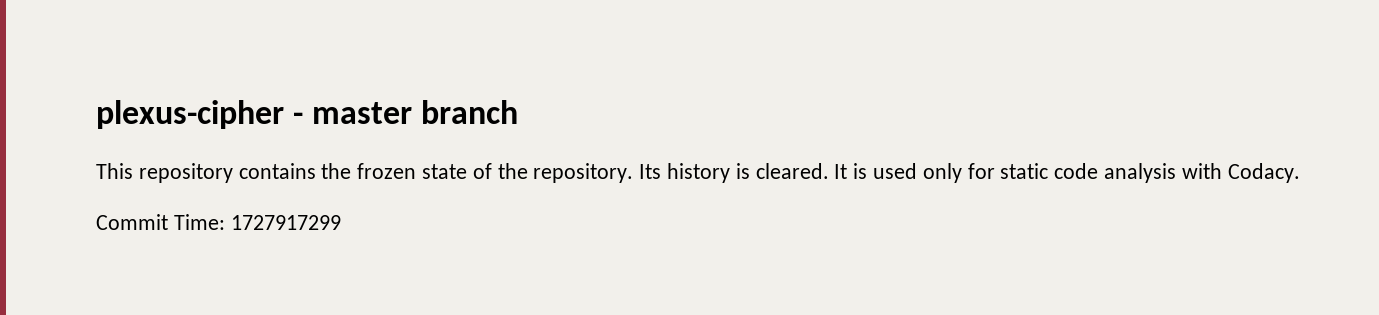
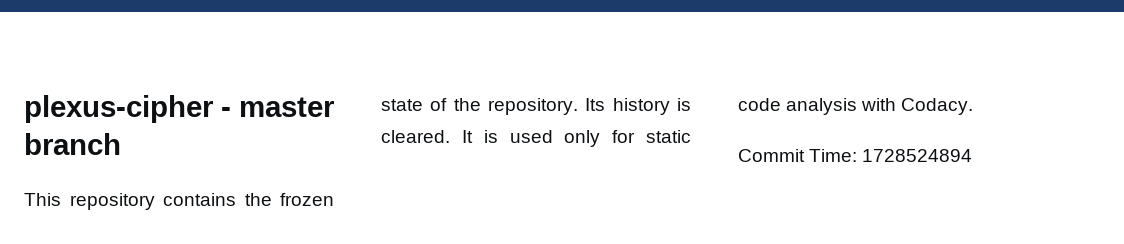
[230,215,341,230] 1727917299 -> [862,149,973,162] 1728524894

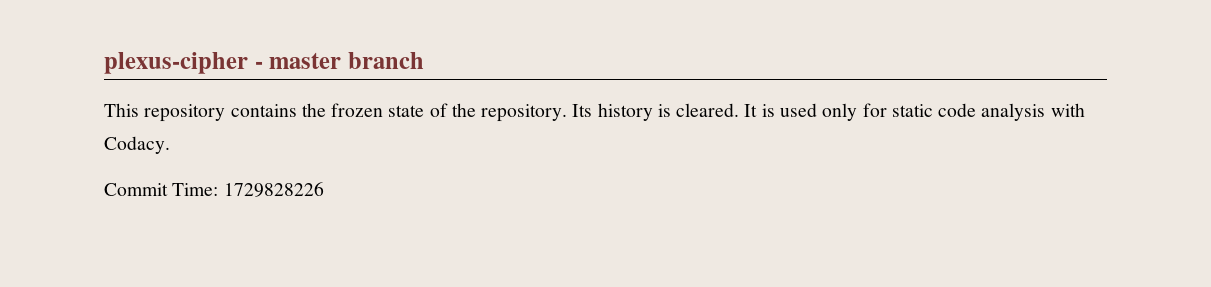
[862,149,973,162] 1728524894 -> [223,182,324,197] 1729828226

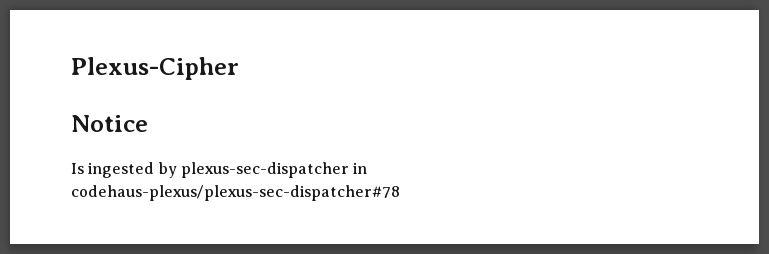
[104,52,424,74] [104,103,1085,122] [104,136,170,154] [104,182,324,197] plexus-cipher - master branch // This repository contains the frozen state of the repository. Its history is cleared. It is used only for static code analysis with Codacy. // Commit Time: 1729828226 -> [71,57,239,80] [71,115,148,132] [71,162,368,178] [71,185,400,201] Plexus-Cipher // Notice // Is ingested by plexus-sec-dispatcher in codehaus-plexus/plexus-sec-dispatcher#78

